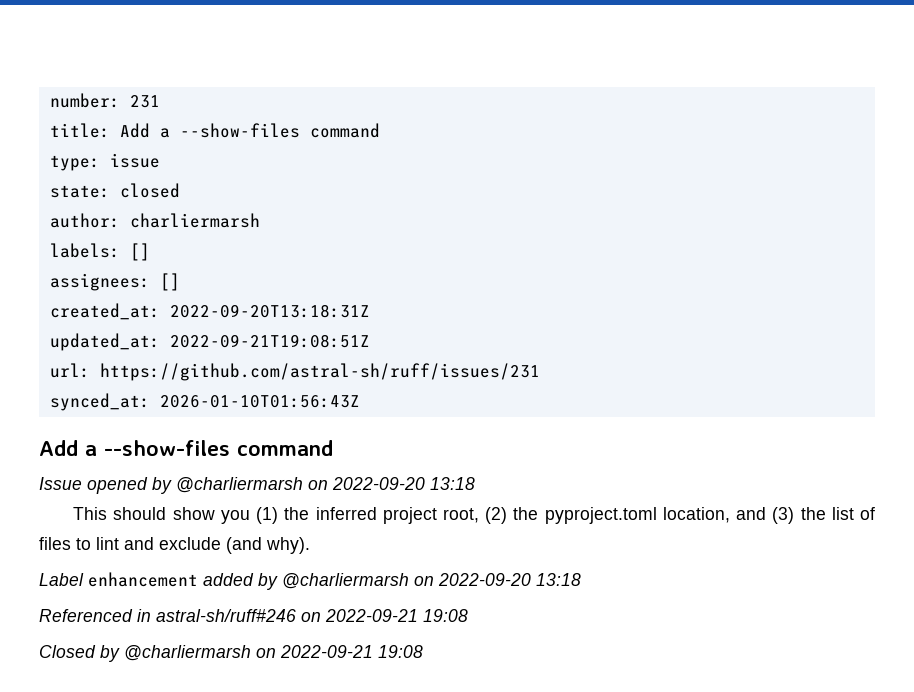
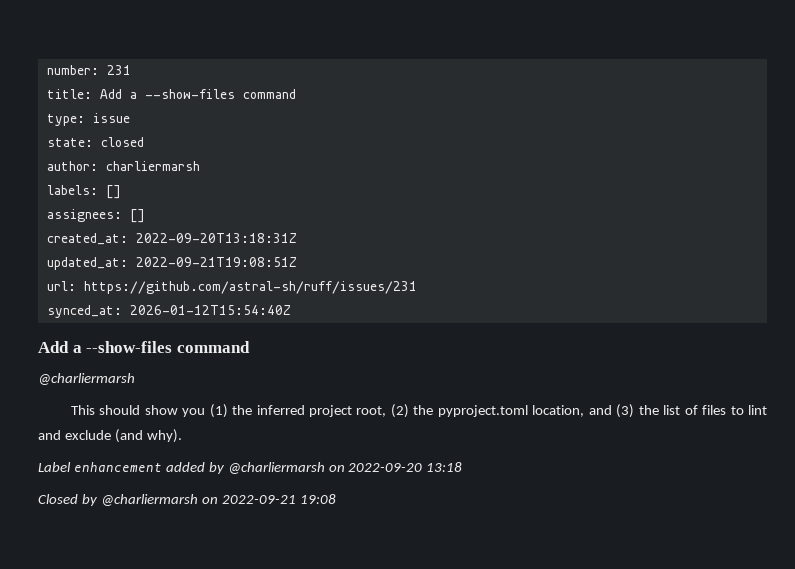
[159,395,360,408] [39,440,333,456] [39,477,475,494] 2026-01-10T01:56:43Z // Add a --show-files command // Issue opened by @charliermarsh on 2022-09-20 13:18 -> [129,305,291,315] [38,341,250,353] [38,373,135,385] 2026-01-12T15:54:40Z // Add a --show-files command // @charliermarsh
[39,609,468,622] // Referenced in astral-sh/ruff#246 on 2022-09-21 19:08 -> (463, 467) none

